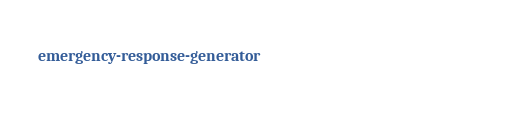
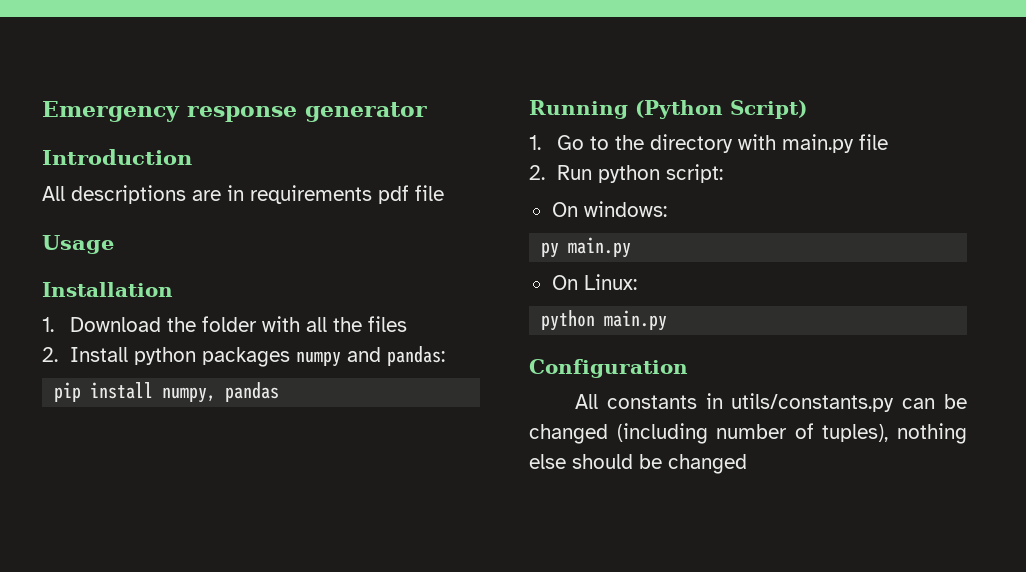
[38,51,261,64] emergency-response-generator -> [42,101,427,122] [42,149,192,165] [42,185,444,204] [42,235,114,254] [42,282,173,297] [42,316,408,332] [42,346,446,367] [54,382,280,403] [529,100,807,119] [529,134,889,153] [529,164,724,183] [551,201,667,217] [541,237,632,258] [551,274,637,290] [541,310,668,331] [529,359,688,378] [574,393,967,412] [529,423,967,444] [529,454,747,474] Emergency response generator // Introduction // All descriptions are in requirements pdf file // Usage // Installation // 1. Download the folder with all the files // 2. Install python packages numpy and pandas: // pip install numpy, pandas // Running (Python Script) // 1. Go to the directory with main.py file // 2. Run python script: // On windows: // py main.py // On Linux: // python main.py // Configuration // All constants in utils/constants.py can be changed (including number of tuples), nothing else should be changed

